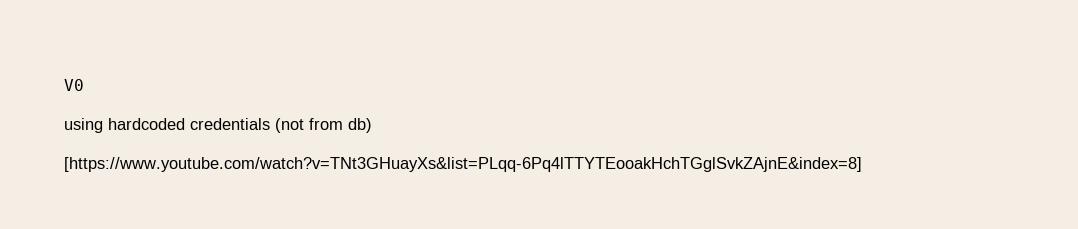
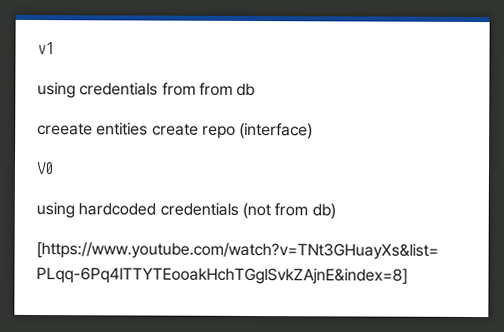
(64, 85) none -> [37,42,54,55] [37,82,256,99] [37,122,314,140] v1 // using credentials from from db // creeate entities create repo (interface) //

